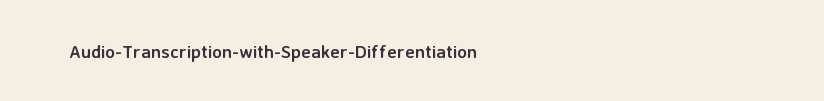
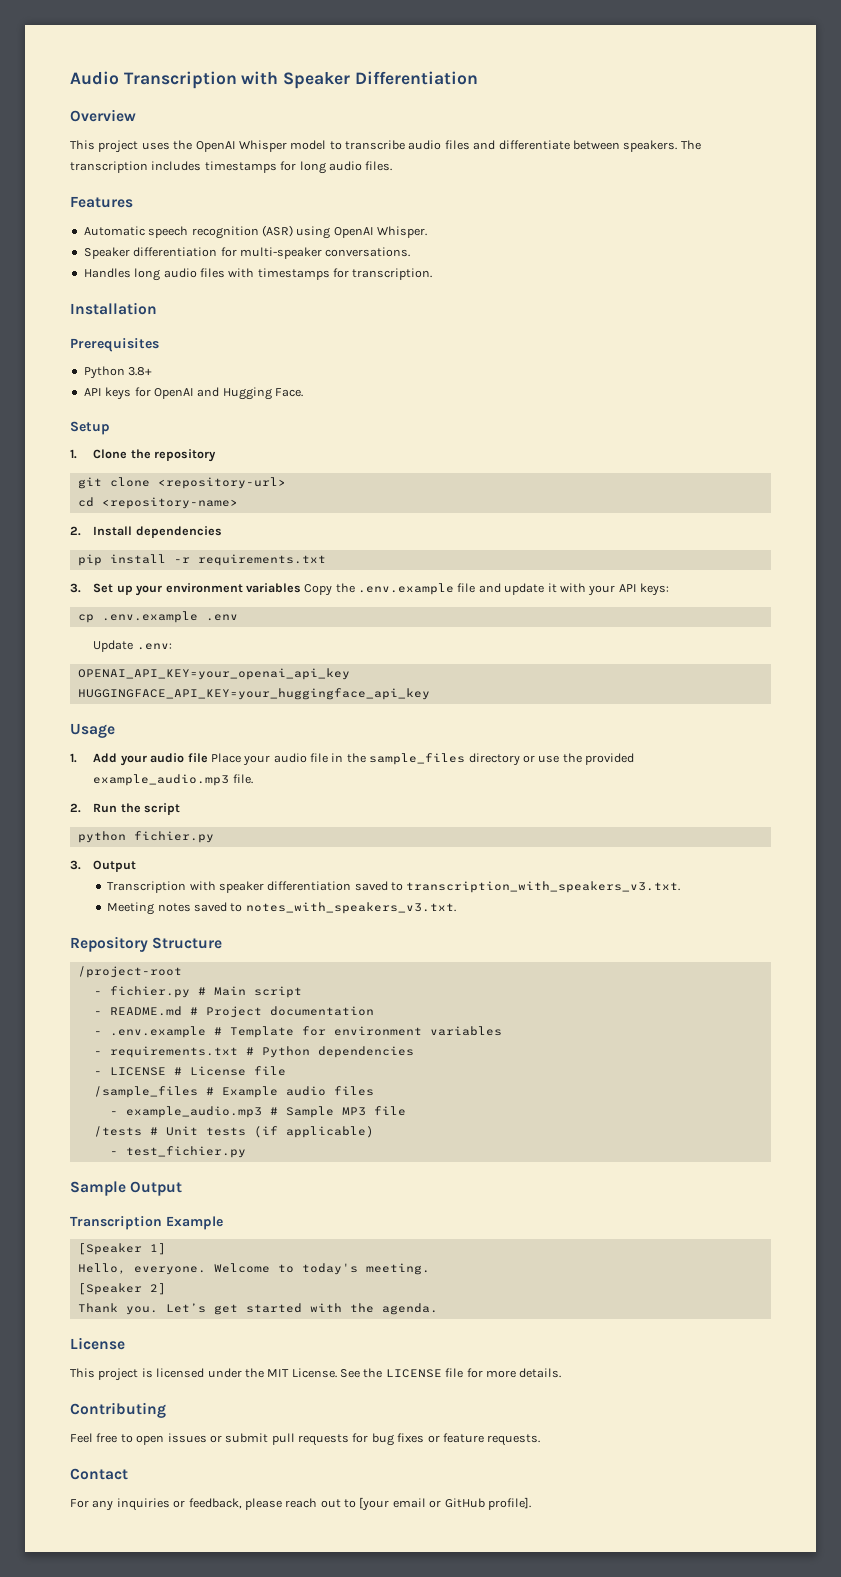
[69,45,477,62] Audio-Transcription-with-Speaker-Differentiation -> [70,71,478,89] [70,109,136,122] [70,140,701,153] [70,161,393,174] [70,196,133,208] [83,225,427,239] [83,247,411,259] [83,268,433,281] [70,302,157,315] [70,338,159,352] [83,366,153,379] [83,387,303,400] [70,421,110,435] [70,449,217,462] [77,477,286,489] [77,497,238,509] [70,526,222,538] [77,554,326,566] [70,583,670,596] [77,611,238,623] [93,640,172,652] [77,668,350,680] [77,688,430,700] [70,723,115,738] [70,753,635,766] [93,774,253,786] [70,803,181,815] [77,831,214,843] [70,860,137,872] [107,881,681,893] [107,902,456,915] [70,936,223,952] [77,966,182,978] [93,986,302,998] [93,1006,374,1018] [93,1026,502,1038] [93,1046,414,1058] [93,1066,286,1076] [93,1086,374,1098] [109,1106,406,1118] [93,1126,374,1138] [109,1146,246,1158] [70,1181,183,1196] [70,1216,223,1230] [77,1243,166,1255] [77,1263,430,1275] [77,1283,166,1295] [77,1303,438,1315] [70,1337,125,1350] [70,1368,562,1381] [70,1402,166,1418] [70,1433,541,1446] [70,1468,128,1480] [70,1497,531,1511] Audio Transcription with Speaker Differentiation // Overview // This project uses the OpenAI Whisper model to transcribe audio files and differentiate between speakers. The transcription includes timestamps for long audio files. // Features // Automatic speech recognition (ASR) using OpenAI Whisper. // Speaker differentiation for multi-speaker conversations. // Handles long audio files with timestamps for transcription. // Installation // Prerequisites // Python 3.8+ // API keys for OpenAI and Hugging Face. // Setup // 1. Clone the repository // git clone <repository-url> // cd <repository-name> // 2. Install dependencies // pip install -r requirements.txt // 3. Set up your environment variables Copy the .env.example file and update it with your API keys: // cp .env.example .env // Update .env: // OPENAI_API_KEY=your_openai_api_key // HUGGINGFACE_API_KEY=your_huggingface_api_key // Usage // 1. Add your audio file Place your audio file in the sample_files directory or use the provided example_audio.mp3 file. // 2. Run the script // python fichier.py // 3. Output // Transcription with speaker differentiation saved to transcription_with_speakers_v3.txt. // Meeting notes saved to notes_with_speakers_v3.txt. // Repository Structure // /project-root // - fichier.py # Main script // - README.md # Project documentation // - .env.example # Template for environment variables // - requirements.txt # Python dependencies // - LICENSE # License file // /sample_files # Example audio files // - example_audio.mp3 # Sample MP3 file // /tests # Unit tests (if applicable) // - test_fichier.py // Sample Output // Transcription Example // [Speaker 1] // Hello, everyone. Welcome to today's meeting. // [Speaker 2] // Thank you. Let’s get started with the agenda. // License // This project is licensed under the MIT License. See the LICENSE file for more details. // Contributing // Feel free to open issues or submit pull requests for bug fixes or feature requests. // Contact // For any inquiries or feedback, please reach out to [your email or GitHub profile].

